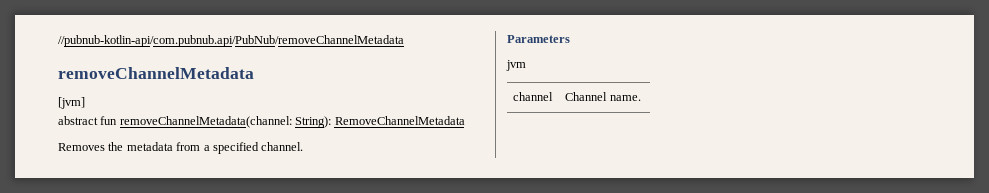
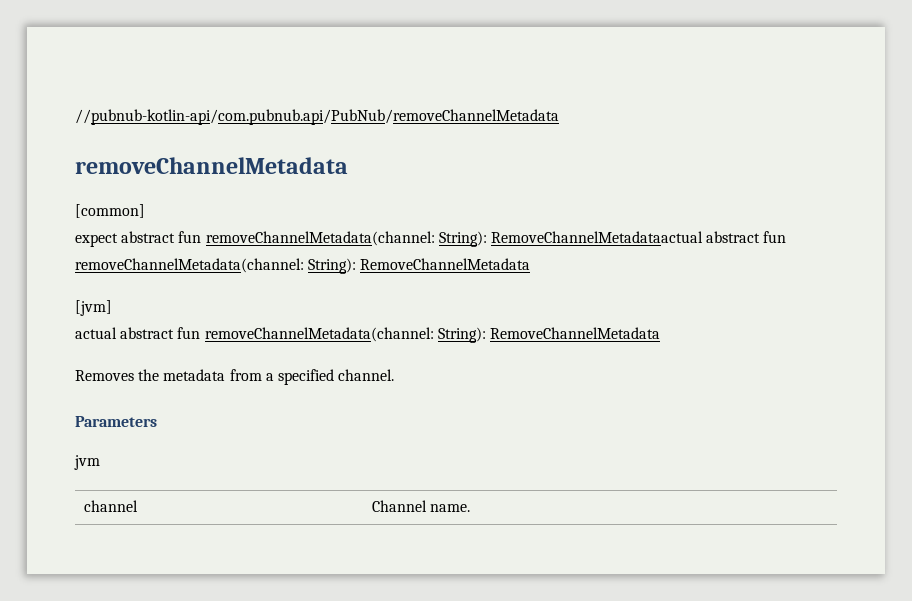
(254, 73) none -> [75,204,145,218] [75,231,787,247] [75,258,531,274] // [common] // expect abstract fun removeChannelMetadata(channel: String): RemoveChannelMetadataactual abstract fun removeChannelMetadata(channel: String): RemoveChannelMetadata
(85, 103) none -> [75,327,117,339] actual

